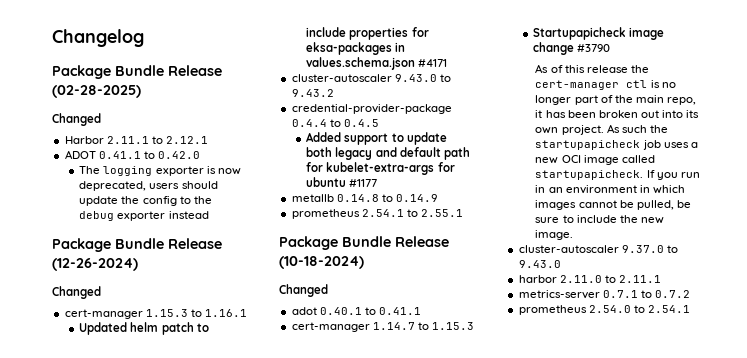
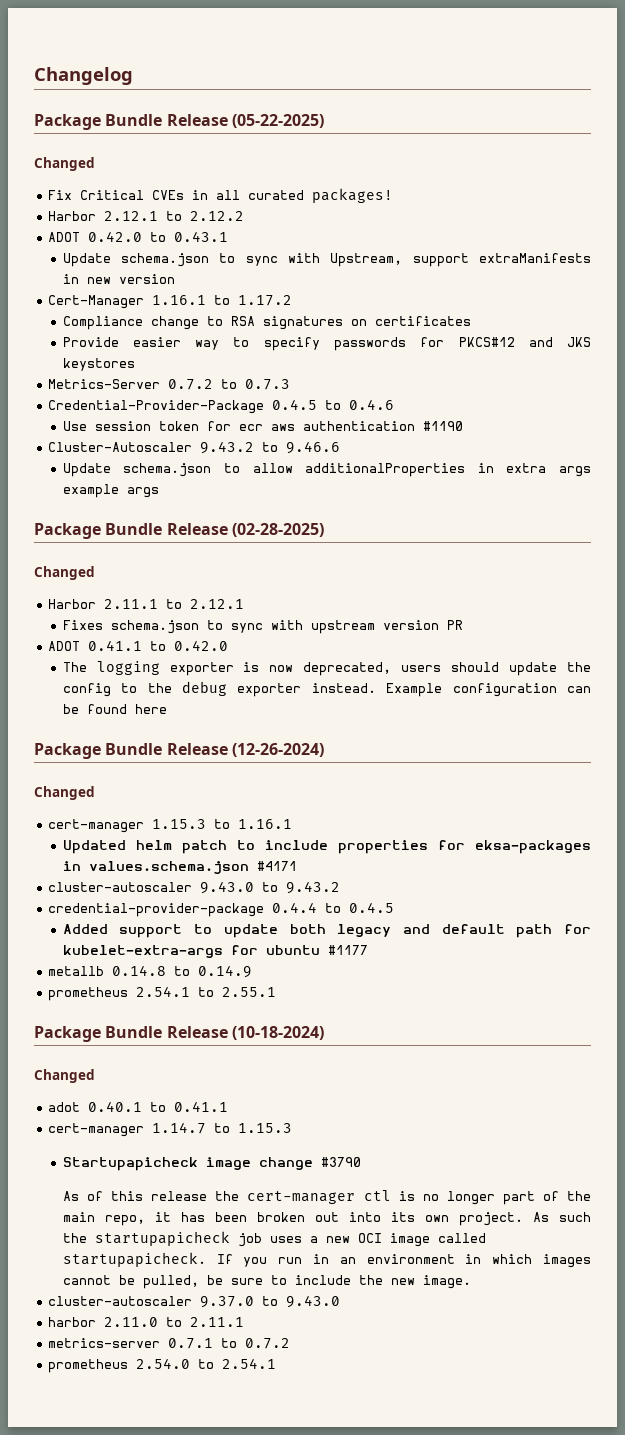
(144, 38) none -> [34,114,324,130] [34,157,95,171] [48,188,394,203] [48,211,245,221] [48,231,229,242] [62,253,591,267] [62,274,175,284] [48,295,293,309] [62,316,471,330] [62,337,591,351] [62,358,135,371] [48,379,291,390] [48,399,395,414] [62,421,463,431] [48,441,341,454] [62,463,591,477] [62,484,159,498] // Package Bundle Release (05-22-2025) // Changed // Fix Critical CVEs in all curated packages! // Harbor 2.12.1 to 2.12.2 // ADOT 0.42.0 to 0.43.1 // Update schema.json to sync with Upstream, support extraManifests in new version // Cert-Manager 1.16.1 to 1.17.2 // Compliance change to RSA signatures on certificates // Provide easier way to specify passwords for PKCS#12 and JKS keystores // Metrics-Server 0.7.2 to 0.7.3 // Credential-Provider-Package 0.4.5 to 0.4.6 // Use session token for ecr aws authentication #1190 // Cluster-Autoscaler 9.43.2 to 9.46.6 // Update schema.json to allow additionalProperties in extra args example args
(208, 140) none -> [62,620,463,634] // Fixes schema.json to sync with upstream version PR
[168,211,209,219] instead -> [311,683,592,697] [62,704,167,714] instead. Example configuration can be found here

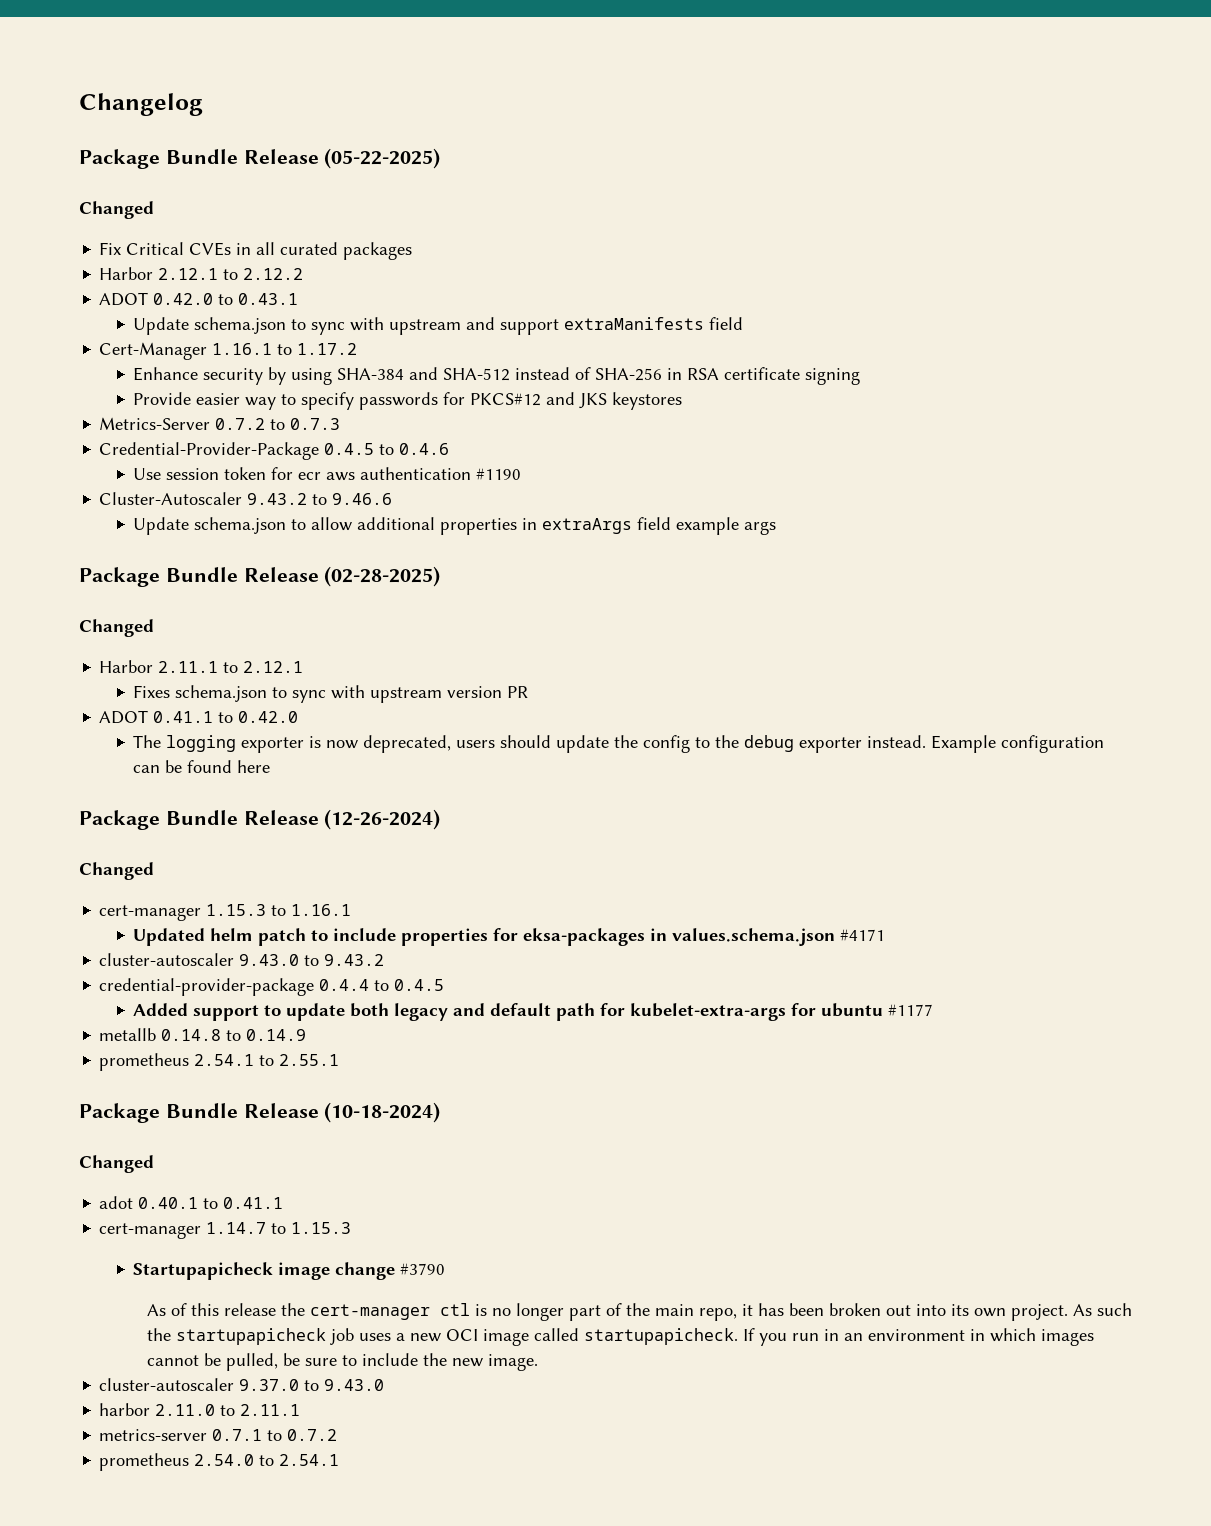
[312,188,394,203] packages! -> [343,242,413,260] packages
[330,253,591,267] [62,274,175,284] [48,295,293,309] [62,316,471,330] Upstream, support extraManifests in new version // Cert-Manager 1.16.1 to 1.17.2 // Compliance change to RSA signatures on certificates -> [389,317,744,335] [99,342,358,360] [133,367,861,385] upstream and support extraManifests field // Cert-Manager 1.16.1 to 1.17.2 // Enhance security by using SHA-384 and SHA-512 instead of SHA-256 in RSA certificate signing
[305,463,591,477] additionalProperties in extra args -> [357,517,672,535] additional properties in extraArgs field

